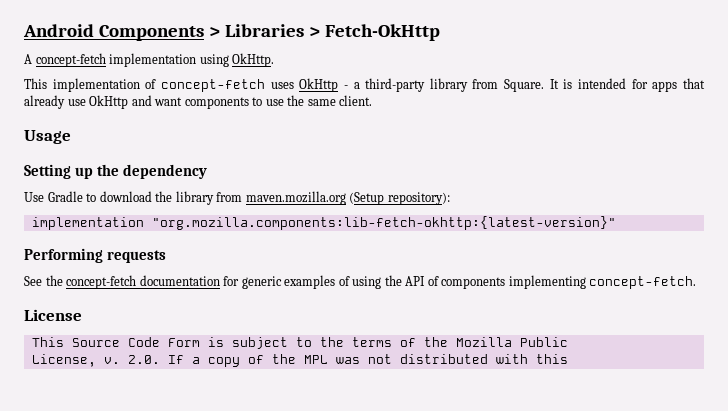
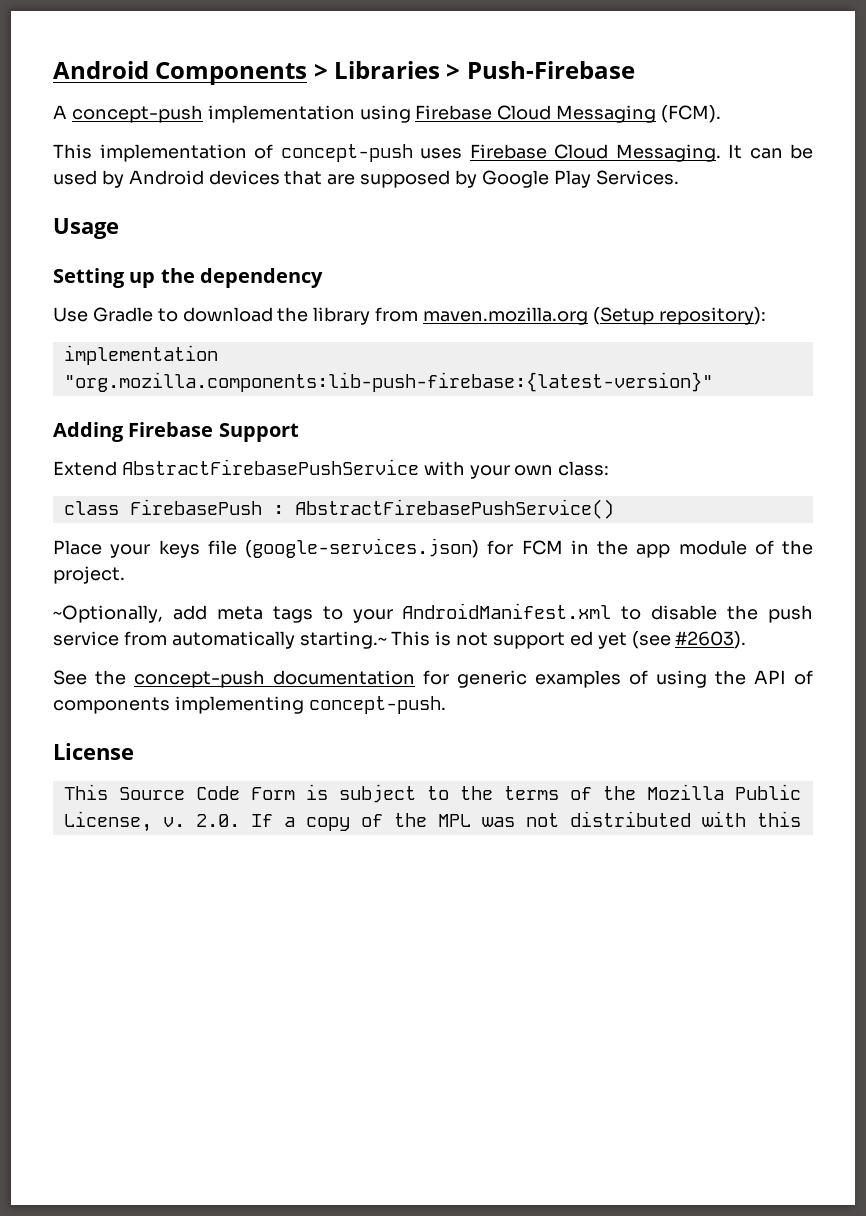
[324,24,440,41] Fetch-OkHttp -> [466,61,635,79] Push-Firebase
[35,53,106,67] concept-fetch -> [71,105,203,123] concept-push
[232,53,275,67] OkHttp. -> [415,105,722,123] Firebase Cloud Messaging (FCM).
[160,78,705,92] [24,95,373,109] concept-fetch uses OkHttp - a third-party library from Square. It is intended for apps that already use OkHttp and want components to use the same client. -> [280,144,813,162] [53,170,679,188] concept-push uses Firebase Cloud Messaging. It can be used by Android devices that are supposed by Google Play Services.
[151,216,616,230] [24,248,166,263] "org.mozilla.components:lib-fetch-okhttp:{latest-version}" // Performing requests -> [63,372,713,392] [53,422,299,442] [53,459,610,479] [63,499,614,519] [53,538,813,558] [53,566,125,584] [53,603,813,623] [53,631,747,649] "org.mozilla.components:lib-push-firebase:{latest-version}" // Adding Firebase Support // Extend AbstractFirebasePushService with your own class: // class FirebasePush : AbstractFirebasePushService() // Place your keys file (google-services.json) for FCM in the app module of the project. // ~Optionally, add meta tags to your AndroidManifest.xml to disable the push service from automatically starting.~ This is not support ed yet (see #2603).
[66,275,137,289] concept-fetch -> [134,670,265,688] concept-push
[589,276,697,289] concept-fetch. -> [308,696,446,714] concept-push.

